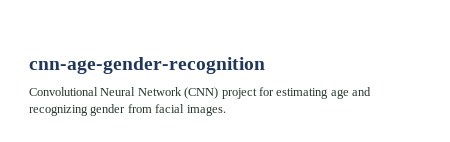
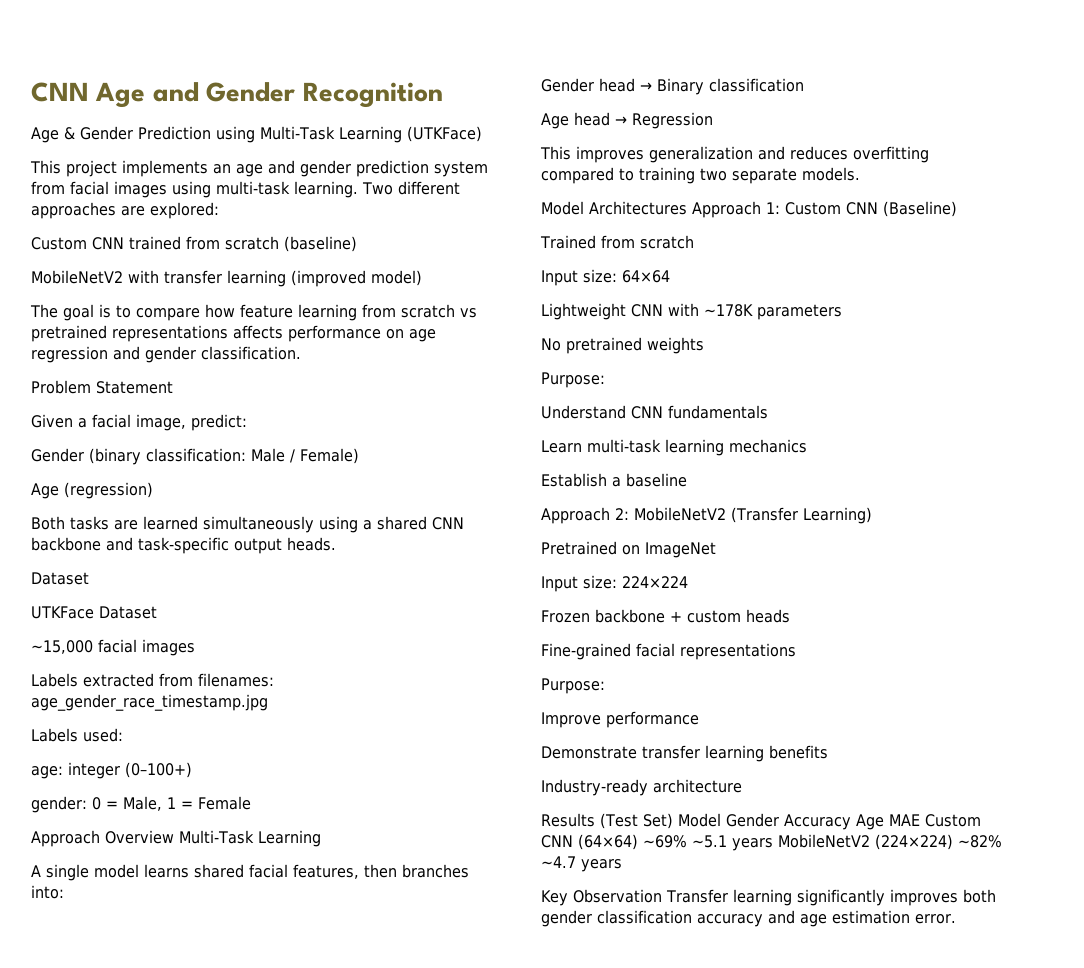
[29,57,265,74] [29,87,371,99] [29,104,226,116] cnn-age-gender-recognition // Convolutional Neural Network (CNN) project for estimating age and recognizing gender from facial images. -> [31,82,443,108] [31,126,482,143] [30,160,488,177] [31,181,460,198] [31,202,219,219] [31,236,357,252] [31,270,422,287] [30,304,477,321] [31,325,436,342] [31,346,301,363] [31,380,173,394] [31,414,247,431] [31,448,359,465] [31,482,153,499] [31,516,464,533] [31,537,336,554] [31,572,89,585] [31,606,157,619] [31,639,195,656] [31,673,274,687] [31,694,268,711] [31,728,123,742] [31,762,192,779] [31,796,251,813] [31,830,321,847] [31,864,469,881] [31,885,64,899] [541,78,804,95] [541,112,713,129] [540,146,929,163] [541,167,860,184] [541,201,957,218] [540,235,694,249] [541,269,670,286] [541,303,842,320] [541,337,704,354] [541,372,605,388] [541,405,768,419] [541,439,807,456] [541,473,687,487] [541,507,872,524] [541,541,716,558] [541,575,688,592] [541,609,790,623] [541,643,796,660] [541,678,605,694] [541,711,699,728] [541,745,828,762] [541,779,742,796] [541,813,981,830] [541,834,1002,851] [541,856,622,872] [541,889,996,906] [541,910,956,927] CNN Age and Gender Recognition // Age & Gender Prediction using Multi-Task Learning (UTKFace) // This project implements an age and gender prediction system from facial images using multi-task learning. Two different approaches are explored: // Custom CNN trained from scratch (baseline) // MobileNetV2 with transfer learning (improved model) // The goal is to compare how feature learning from scratch vs pretrained representations affects performance on age regression and gender classification. // Problem Statement // Given a facial image, predict: // Gender (binary classification: Male / Female) // Age (regression) // Both tasks are learned simultaneously using a shared CNN backbone and task-specific output heads. // Dataset // UTKFace Dataset // ~15,000 facial images // Labels extracted from filenames: age_gender_race_timestamp.jpg // Labels used: // age: integer (0–100+) // gender: 0 = Male, 1 = Female // Approach Overview Multi-Task Learning // A single model learns shared facial features, then branches into: // Gender head → Binary classification // Age head → Regression // This improves generalization and reduces overfitting compared to training two separate models. // Model Architectures Approach 1: Custom CNN (Baseline) // Trained from scratch // Input size: 64×64 // Lightweight CNN with ~178K parameters // No pretrained weights // Purpose: // Understand CNN fundamentals // Learn multi-task learning mechanics // Establish a baseline // Approach 2: MobileNetV2 (Transfer Learning) // Pretrained on ImageNet // Input size: 224×224 // Frozen backbone + custom heads // Fine-grained facial representations // Purpose: // Improve performance // Demonstrate transfer learning benefits // Industry-ready architecture // Results (Test Set) Model Gender Accuracy Age MAE Custom CNN (64×64) ~69% ~5.1 years MobileNetV2 (224×224) ~82% ~4.7 years // Key Observation Transfer learning significantly improves both gender classification accuracy and age estimation error.

